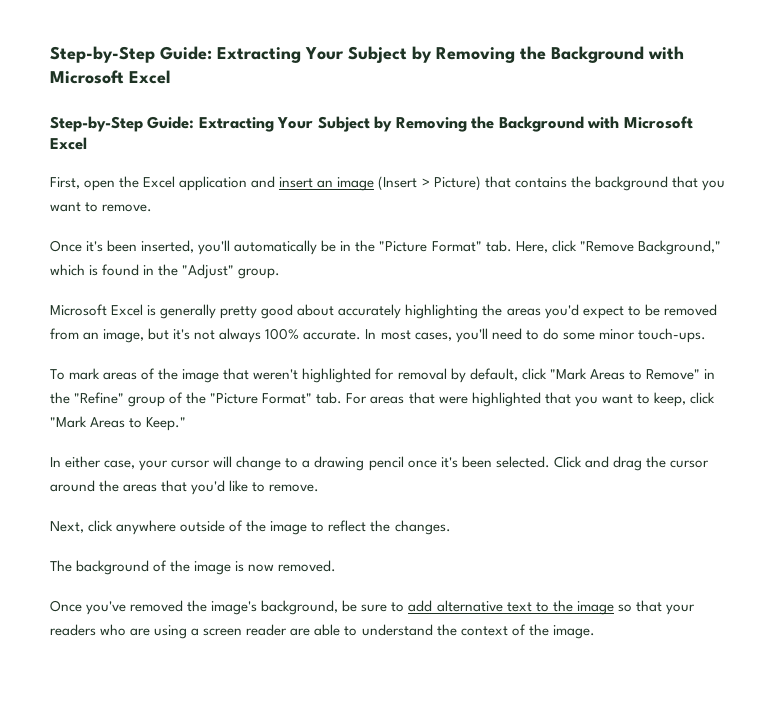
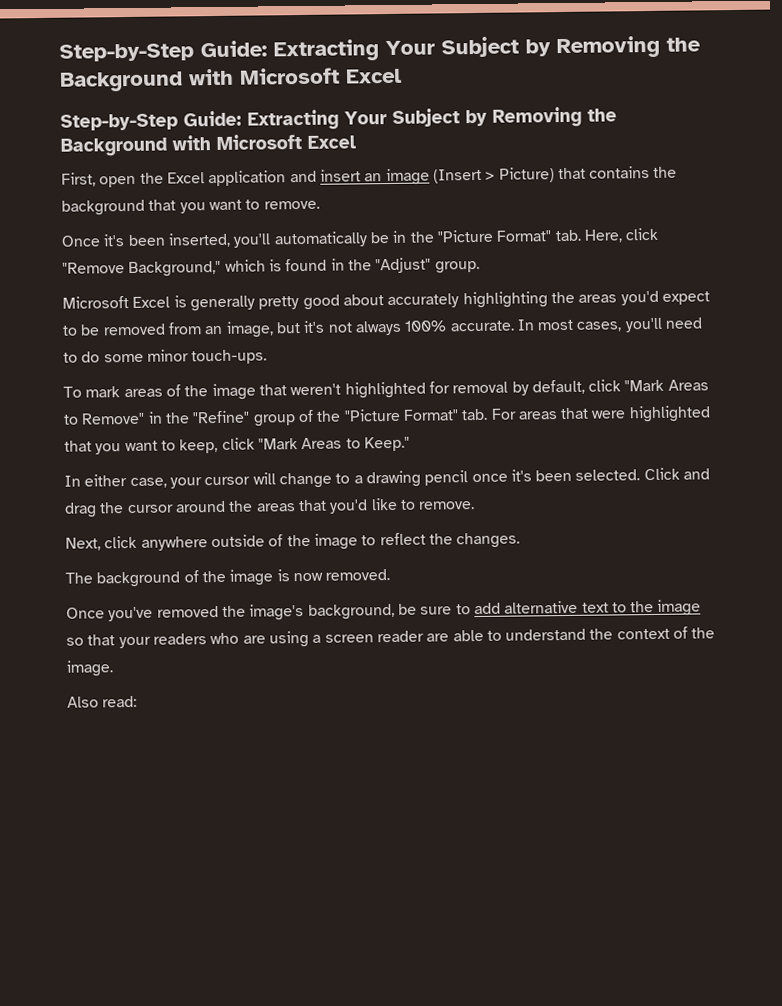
(595, 632) none -> [67,695,138,708] // Also read:

